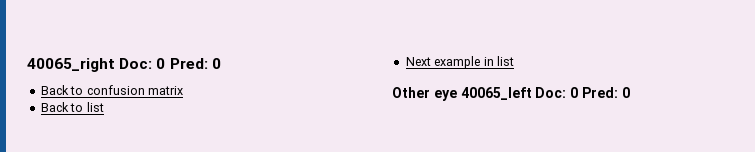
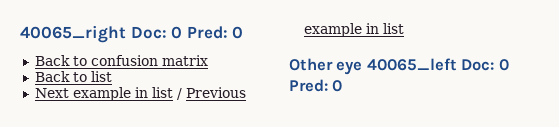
(514, 61) none -> [176,87,246,100] [303,23,404,37] / Previous example in list

